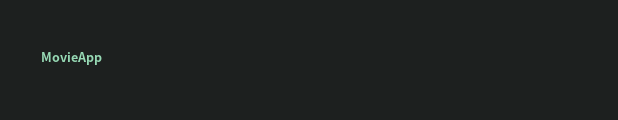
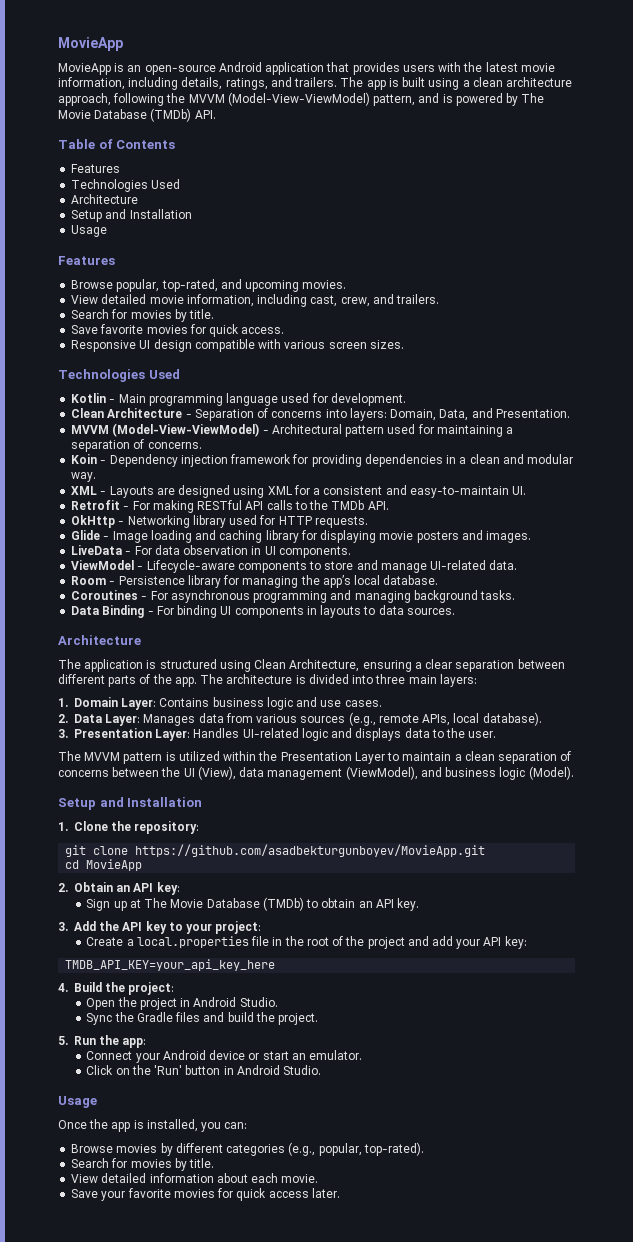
[41,52,102,65] MovieApp -> [58,37,123,51] [58,62,555,75] [58,77,573,90] [58,92,545,106] [58,108,216,122] [58,139,176,149] [71,164,121,173] [71,179,181,192] [71,194,139,204] [71,209,192,222] [71,225,108,237] [58,256,115,265] [71,279,347,292] [71,294,440,307] [71,309,215,322] [71,324,285,337] [71,339,404,352] [58,369,180,382] [71,393,406,406] [71,408,570,421] [71,423,514,437] [71,439,202,452] [71,454,574,467] [71,472,97,482] [71,485,527,498] [71,500,389,513] [71,515,368,528] [71,530,532,543] [71,545,351,558] [71,560,518,573] [71,575,439,588] [71,590,516,603] [71,605,455,618] [58,635,141,645] [58,659,565,672] [58,674,477,687] [58,697,382,710] [58,712,542,726] [58,728,497,741] [58,751,572,764] [58,766,574,780] [58,797,203,810] [58,821,200,834] [65,844,486,857] [65,859,143,871] [58,882,180,895] [86,897,420,911] [58,921,262,934] [86,936,527,949] [65,959,276,971] [58,982,175,995] [86,997,278,1010] [86,1012,319,1025] [58,1035,147,1048] [86,1050,363,1063] [86,1065,322,1075] [58,1096,97,1108] [58,1119,248,1132] [71,1142,424,1156] [71,1158,215,1171] [71,1173,319,1183] [71,1188,340,1201] MovieApp // MovieApp is an open-source Android application that provides users with the latest movie information, including details, ratings, and trailers. The app is built using a clean architecture approach, following the MVVM (Model-View-ViewModel) pattern, and is powered by The Movie Database (TMDb) API. // Table of Contents // Features // Technologies Used // Architecture // Setup and Installation // Usage // Features // Browse popular, top-rated, and upcoming movies. // View detailed movie information, including cast, crew, and trailers. // Search for movies by title. // Save favorite movies for quick access. // Responsive UI design compatible with various screen sizes. // Technologies Used // Kotlin - Main programming language used for development. // Clean Architecture - Separation of concerns into layers: Domain, Data, and Presentation. // MVVM (Model-View-ViewModel) - Architectural pattern used for maintaining a separation of concerns. // Koin - Dependency injection framework for providing dependencies in a clean and modular way. // XML - Layouts are designed using XML for a consistent and easy-to-maintain UI. // Retrofit - For making RESTful API calls to the TMDb API. // OkHttp - Networking library used for HTTP requests. // Glide - Image loading and caching library for displaying movie posters and images. // LiveData - For data observation in UI components. // ViewModel - Lifecycle-aware components to store and manage UI-related data. // Room - Persistence library for managing the app’s local database. // Coroutines - For asynchronous programming and managing background tasks. // Data Binding - For binding UI components in layouts to data sources. // Architecture // The application is structured using Clean Architecture, ensuring a clear separation between different parts of the app. The architecture is divided into three main layers: // 1. Domain Layer: Contains business logic and use cases. // 2. Data Layer: Manages data from various sources (e.g., remote APIs, local database). // 3. Presentation Layer: Handles UI-related logic and displays data to the user. // The MVVM pattern is utilized within the Presentation Layer to maintain a clean separation of concerns between the UI (View), data management (ViewModel), and business logic (Model). // Setup and Installation // 1. Clone the repository: // git clone https://github.com/asadbekturgunboyev/MovieApp.git // cd MovieApp // 2. Obtain an API key: // Sign up at The Movie Database (TMDb) to obtain an API key. // 3. Add the API key to your project: // Create a local.properties file in the root of the project and add your API key: // TMDB_API_KEY=your_api_key_here // 4. Build the project: // Open the project in Android Studio. // Sync the Gradle files and build the project. // 5. Run the app: // Connect your Android device or start an emulator. // Click on the 'Run' button in Android Studio. // Usage // Once the app is installed, you can: // Browse movies by different categories (e.g., popular, top-rated). // Search for movies by title. // View detailed information about each movie. // Save your favorite movies for quick access later.

